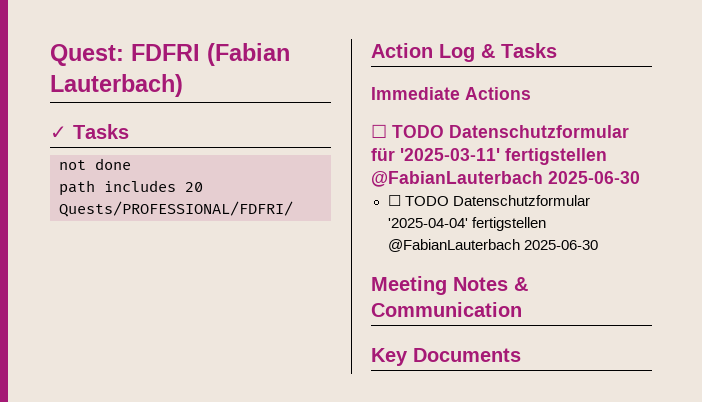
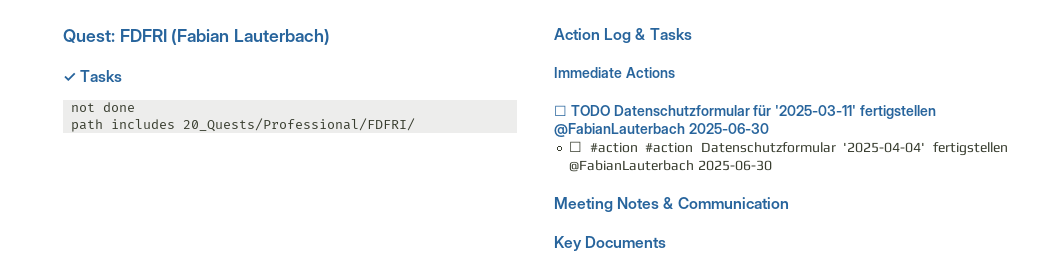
[185,182,203,192] [59,201,293,217] 20 Quests/PROFESSIONAL/FDFRI/ -> [183,118,416,132] 20_Quests/Professional/FDFRI/
[404,196,449,206] TODO -> [589,142,694,153] #action #action

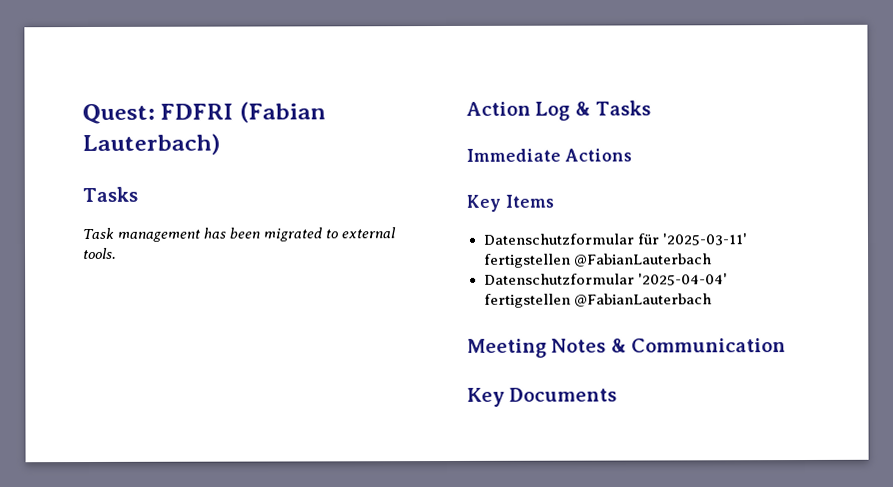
[63,70,123,82] [71,102,136,112] [71,118,416,132] ✓ Tasks // not done // path includes 20_Quests/Professional/FDFRI/ -> [82,186,138,203] [82,227,397,242] [83,247,117,260] Tasks // Task management has been migrated to external tools.
[554,105,610,116] ☐ TODO -> [466,194,554,212] Key Items //
[688,123,769,134] [569,141,694,153] 2025-06-30 // ☐ #action #action -> (712, 260) //
[698,160,773,171] 2025-06-30 -> (712, 300) none

